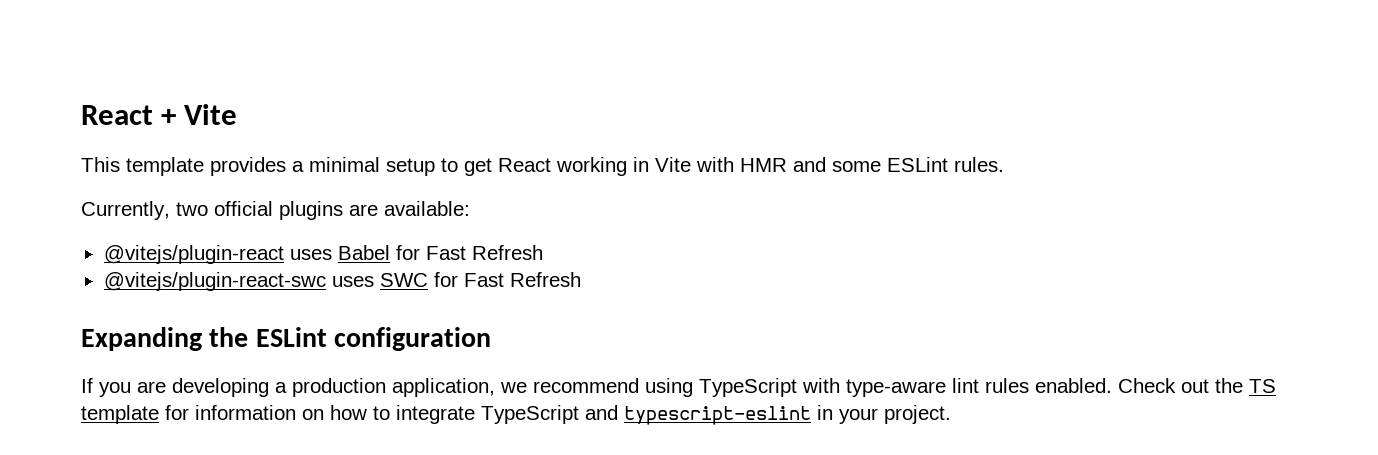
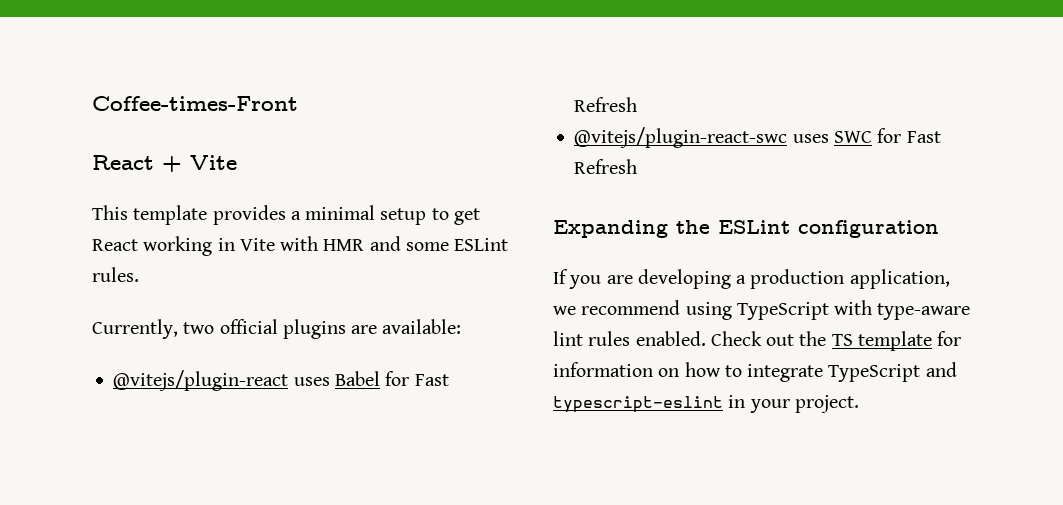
(81, 115) none -> [92,96,298,111] Coffee-times-Front //

